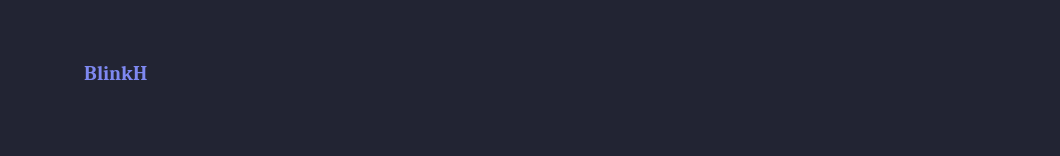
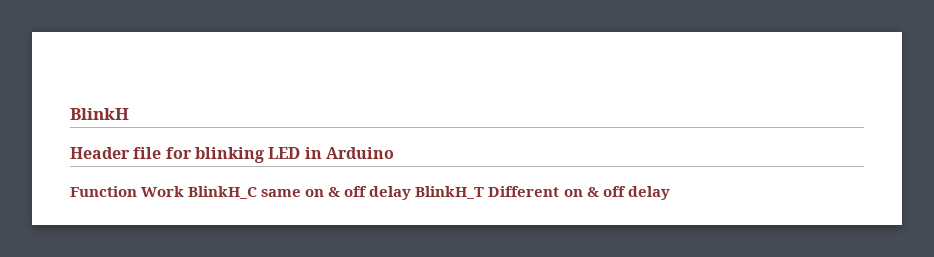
(147, 72) none -> [70,147,394,163] [70,186,670,200] // Header file for blinking LED in Arduino // Function Work BlinkH_C same on & off delay BlinkH_T Different on & off delay

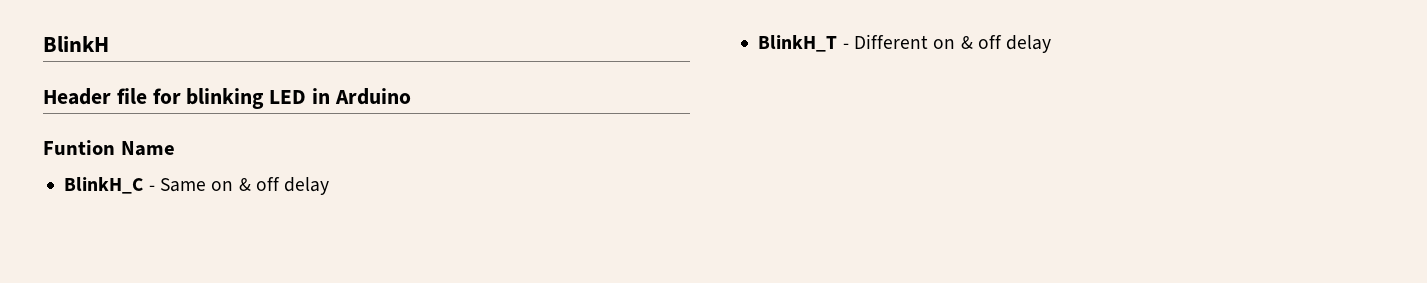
[70,186,485,200] Function Work BlinkH_C same on & off delay BlinkH_T -> [43,140,175,156] [64,177,330,195] [758,35,849,52] Funtion Name // BlinkH_C - Same on & off delay // BlinkH_T -

